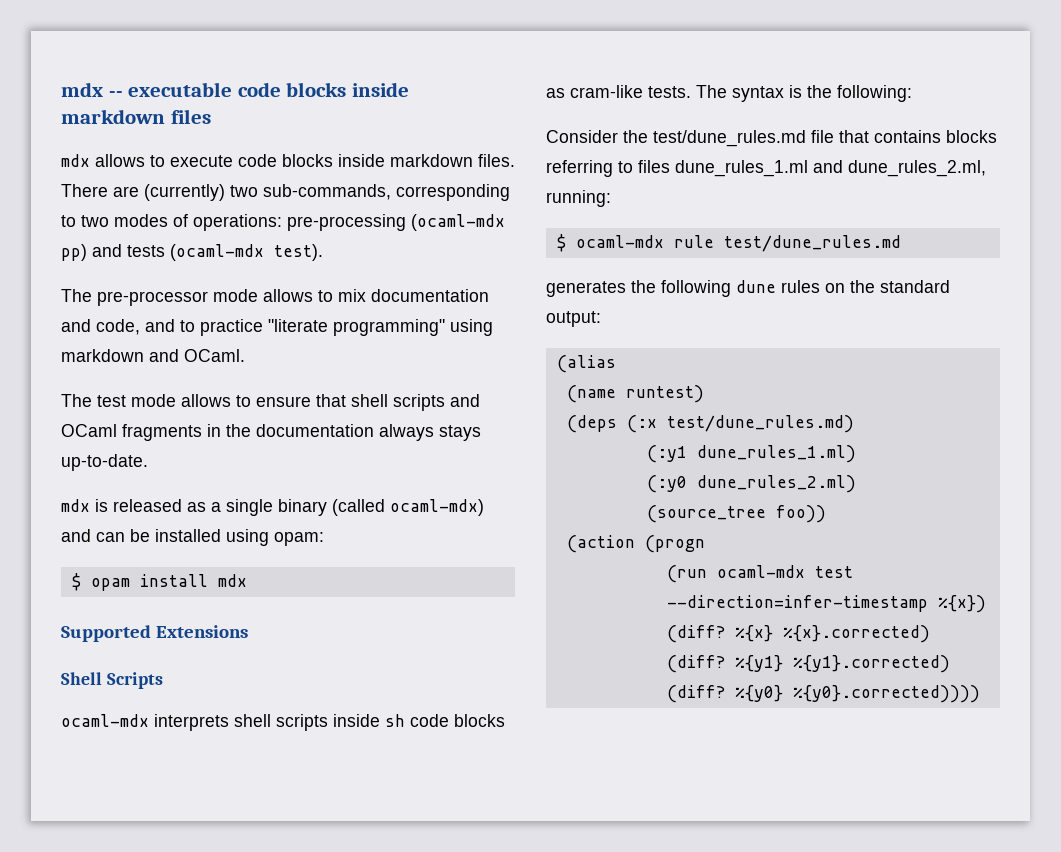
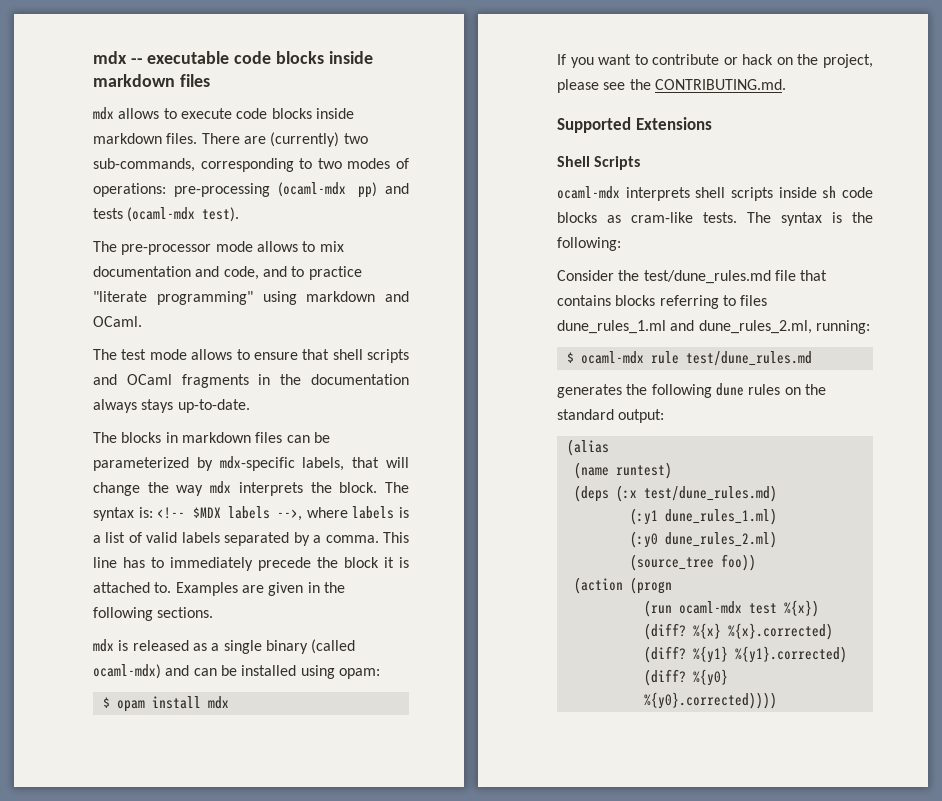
(148, 462) none -> [93,432,330,443] [93,456,409,471] [93,481,410,496] [93,506,409,521] [93,532,410,546] [93,557,409,571] [93,582,345,596] [93,607,214,621] // The blocks in markdown files can be parameterized by mdx-specific labels, that will change the way mdx interprets the block. The syntax is: <!-- $MDX labels -->, where labels is a list of valid labels separated by a comma. This line has to immediately precede the block it is attached to. Examples are given in the following sections.
(247, 580) none -> [557,54,873,68] [557,79,786,93] // If you want to contribute or hack on the project, please see the CONTRIBUTING.md.
[666,595,928,612] --direction=infer-timestamp -> (777, 608) none

